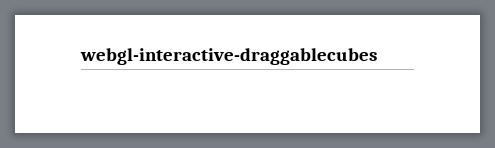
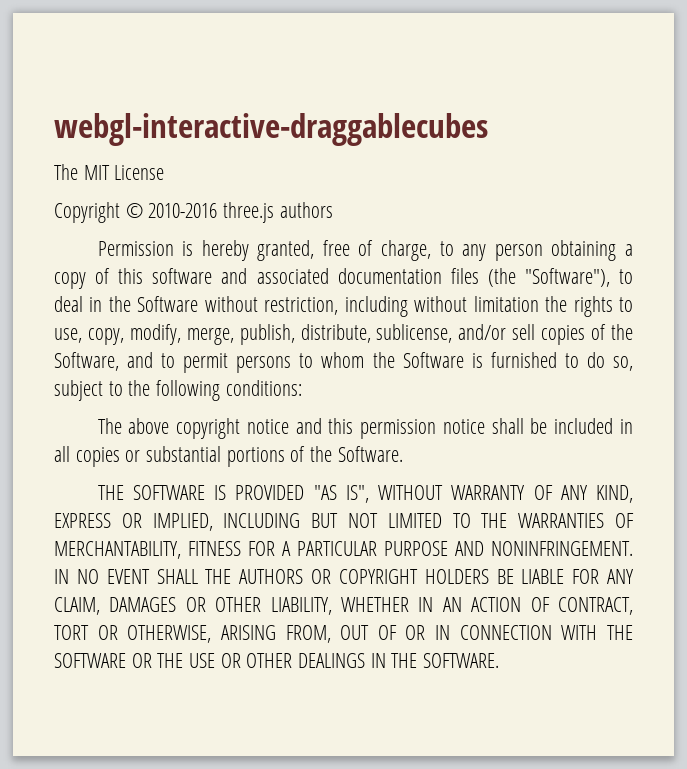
(377, 56) none -> [54,164,165,180] [54,202,333,223] [97,240,633,261] [54,268,634,289] [54,296,633,317] [54,324,633,345] [54,352,634,373] [54,380,302,401] [97,418,633,439] [54,446,403,467] [97,485,634,503] [54,513,634,531] [54,541,634,559] [54,569,634,584] [54,597,634,615] [54,625,633,643] [54,653,499,668] // The MIT License // Copyright © 2010-2016 three.js authors // Permission is hereby granted, free of charge, to any person obtaining a copy of this software and associated documentation files (the "Software"), to deal in the Software without restriction, including without limitation the rights to use, copy, modify, merge, publish, distribute, sublicense, and/or sell copies of the Software, and to permit persons to whom the Software is furnished to do so, subject to the following conditions: // The above copyright notice and this permission notice shall be included in all copies or substantial portions of the Software. // THE SOFTWARE IS PROVIDED "AS IS", WITHOUT WARRANTY OF ANY KIND, EXPRESS OR IMPLIED, INCLUDING BUT NOT LIMITED TO THE WARRANTIES OF MERCHANTABILITY, FITNESS FOR A PARTICULAR PURPOSE AND NONINFRINGEMENT. IN NO EVENT SHALL THE AUTHORS OR COPYRIGHT HOLDERS BE LIABLE FOR ANY CLAIM, DAMAGES OR OTHER LIABILITY, WHETHER IN AN ACTION OF CONTRACT, TORT OR OTHERWISE, ARISING FROM, OUT OF OR IN CONNECTION WITH THE SOFTWARE OR THE USE OR OTHER DEALINGS IN THE SOFTWARE.

